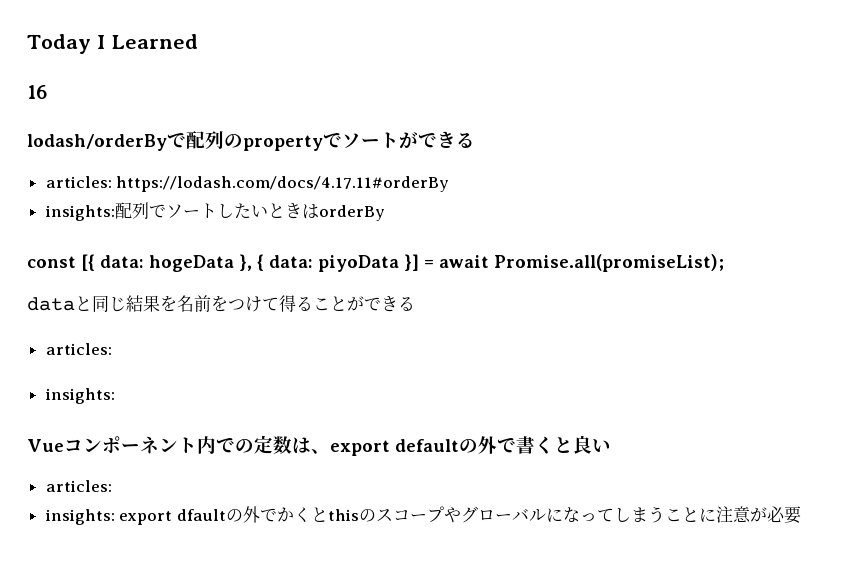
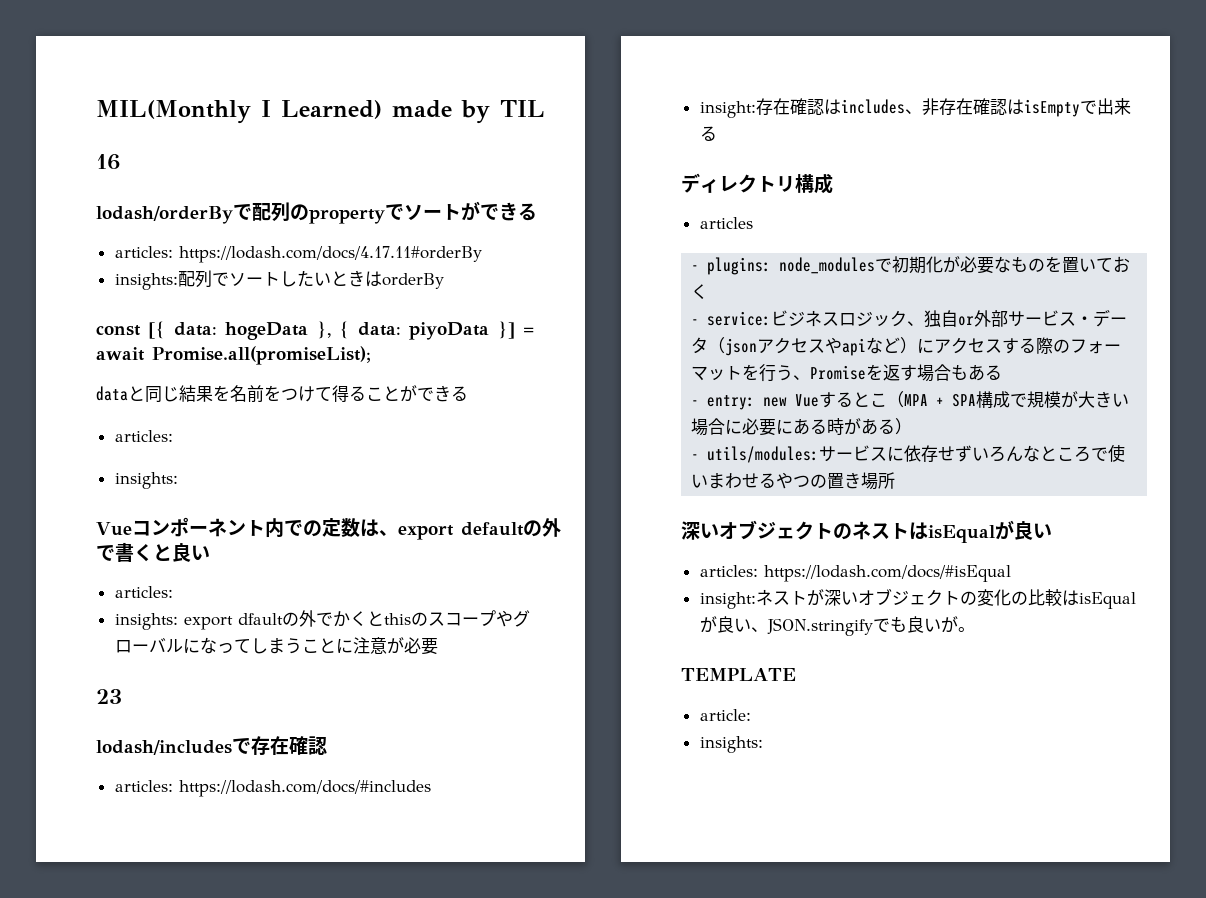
[27,34,198,54] Today I Learned -> [96,100,545,124] MIL(Monthly I Learned) made by TIL
(801, 515) none -> [96,689,122,704] [96,736,327,755] [114,780,431,797] [699,98,1131,118] [699,126,717,141] [681,173,833,194] [699,217,753,229] [691,256,1131,275] [691,284,709,299] [691,309,1128,328] [691,337,1122,356] [691,364,1003,382] [691,391,1130,410] [691,418,913,436] [691,444,1126,463] [691,472,896,490] [681,520,1052,543] [699,565,1011,582] [699,588,1136,609] [699,616,975,636] [681,668,796,681] [699,709,751,721] [699,736,763,753] // 23 // lodash/includesで存在確認 // articles: https://lodash.com/docs/#includes // insight:存在確認はincludes、非存在確認はisEmptyで出来る // ディレクトリ構成 // articles // - plugins: node_modulesで初期化が必要なものを置いておく // - service:ビジネスロジック、独自or外部サービス・データ（jsonアクセスやapiなど）にアクセスする際のフォーマットを行う、Promiseを返す場合もある // - entry: new Vueするとこ（MPA + SPA構成で規模が大きい場合に必要にある時がある） // - utils/modules:サービスに依存せずいろんなところで使いまわせるやつの置き場所 // 深いオブジェクトのネストはisEqualが良い // articles: https://lodash.com/docs/#isEqual // insight:ネストが深いオブジェクトの変化の比較はisEqualが良い、JSON.stringifyでも良いが。 // TEMPLATE // article: // insights:

